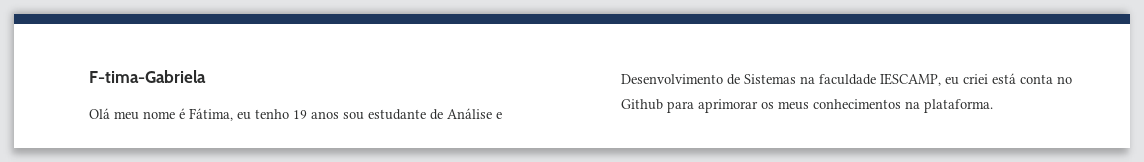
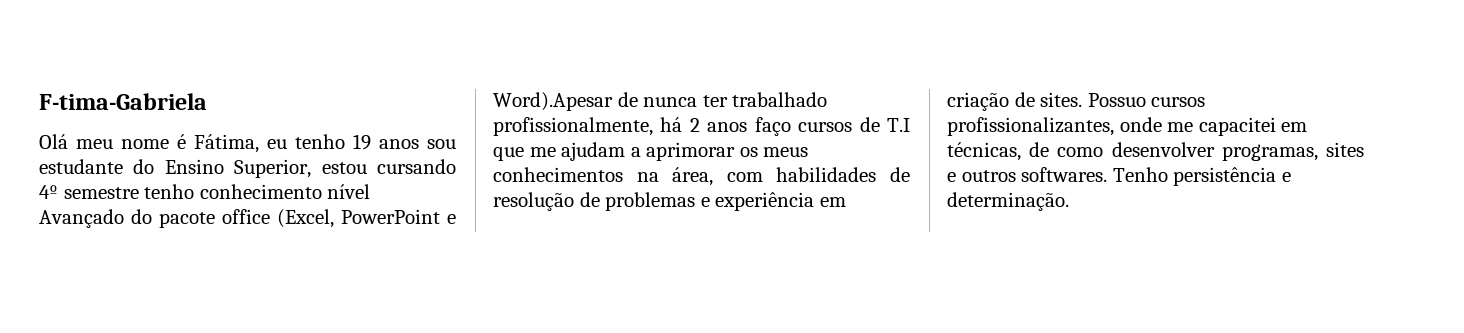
[430,108,502,120] [621,73,1072,86] [621,99,694,113] de Análise e Desenvolvimento de Sistemas na faculdade IESCAMP, eu criei está conta no Github para -> [133,159,456,178] [39,184,371,199] [39,209,456,228] [493,92,828,111] [493,117,910,136] [493,142,641,161] do Ensino Superior, estou cursando 4º semestre tenho conhecimento nível Avançado do pacote office (Excel, PowerPoint e Word).Apesar de nunca ter trabalhado profissionalmente, há 2 anos faço cursos de T.I que me ajudam a
[924,99,993,113] plataforma. -> [672,167,910,186] [493,192,846,211] [947,92,1206,111] [947,117,1308,136] [947,142,1364,161] [947,167,1291,186] [947,192,1069,211] área, com habilidades de resolução de problemas e experiência em criação de sites. Possuo cursos profissionalizantes, onde me capacitei em técnicas, de como desenvolver programas, sites e outros softwares. Tenho persistência e determinação.

